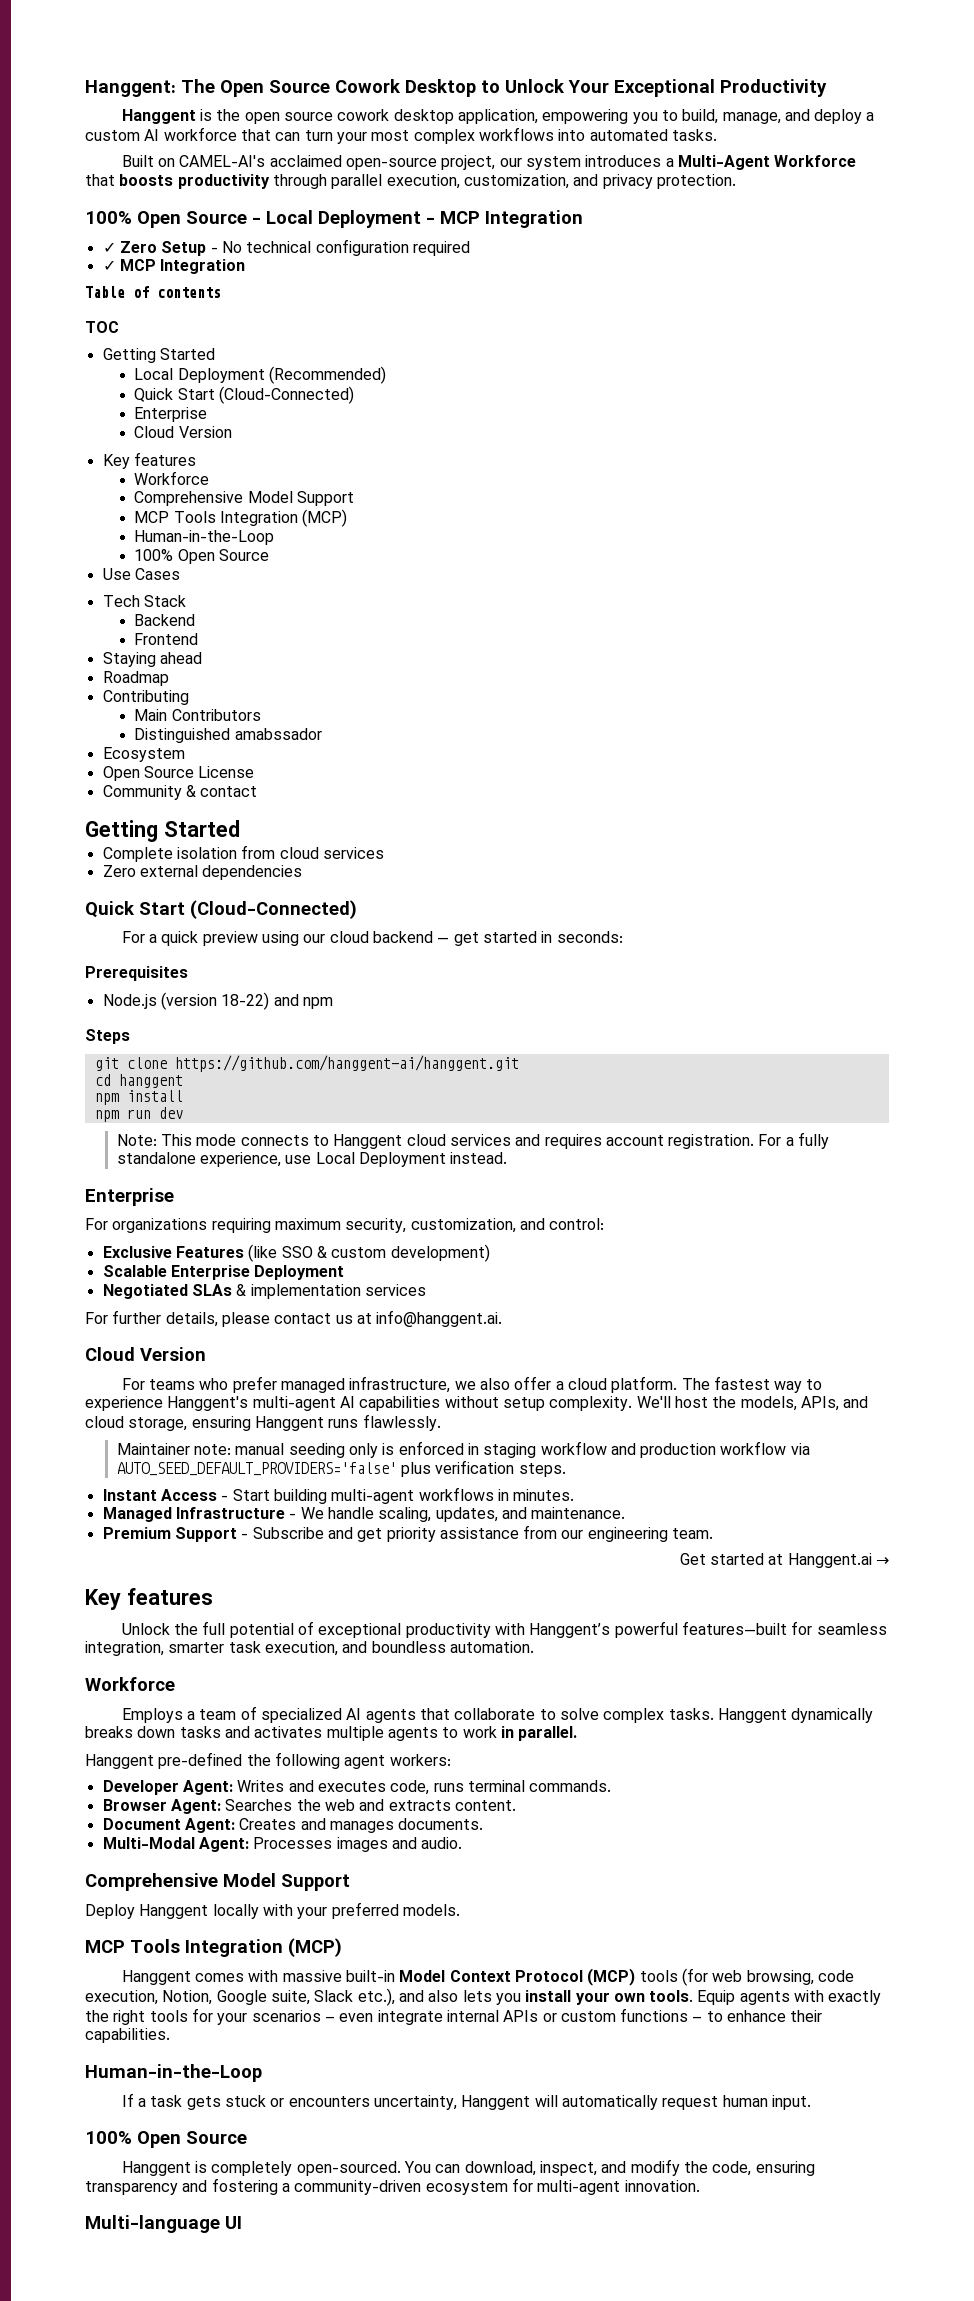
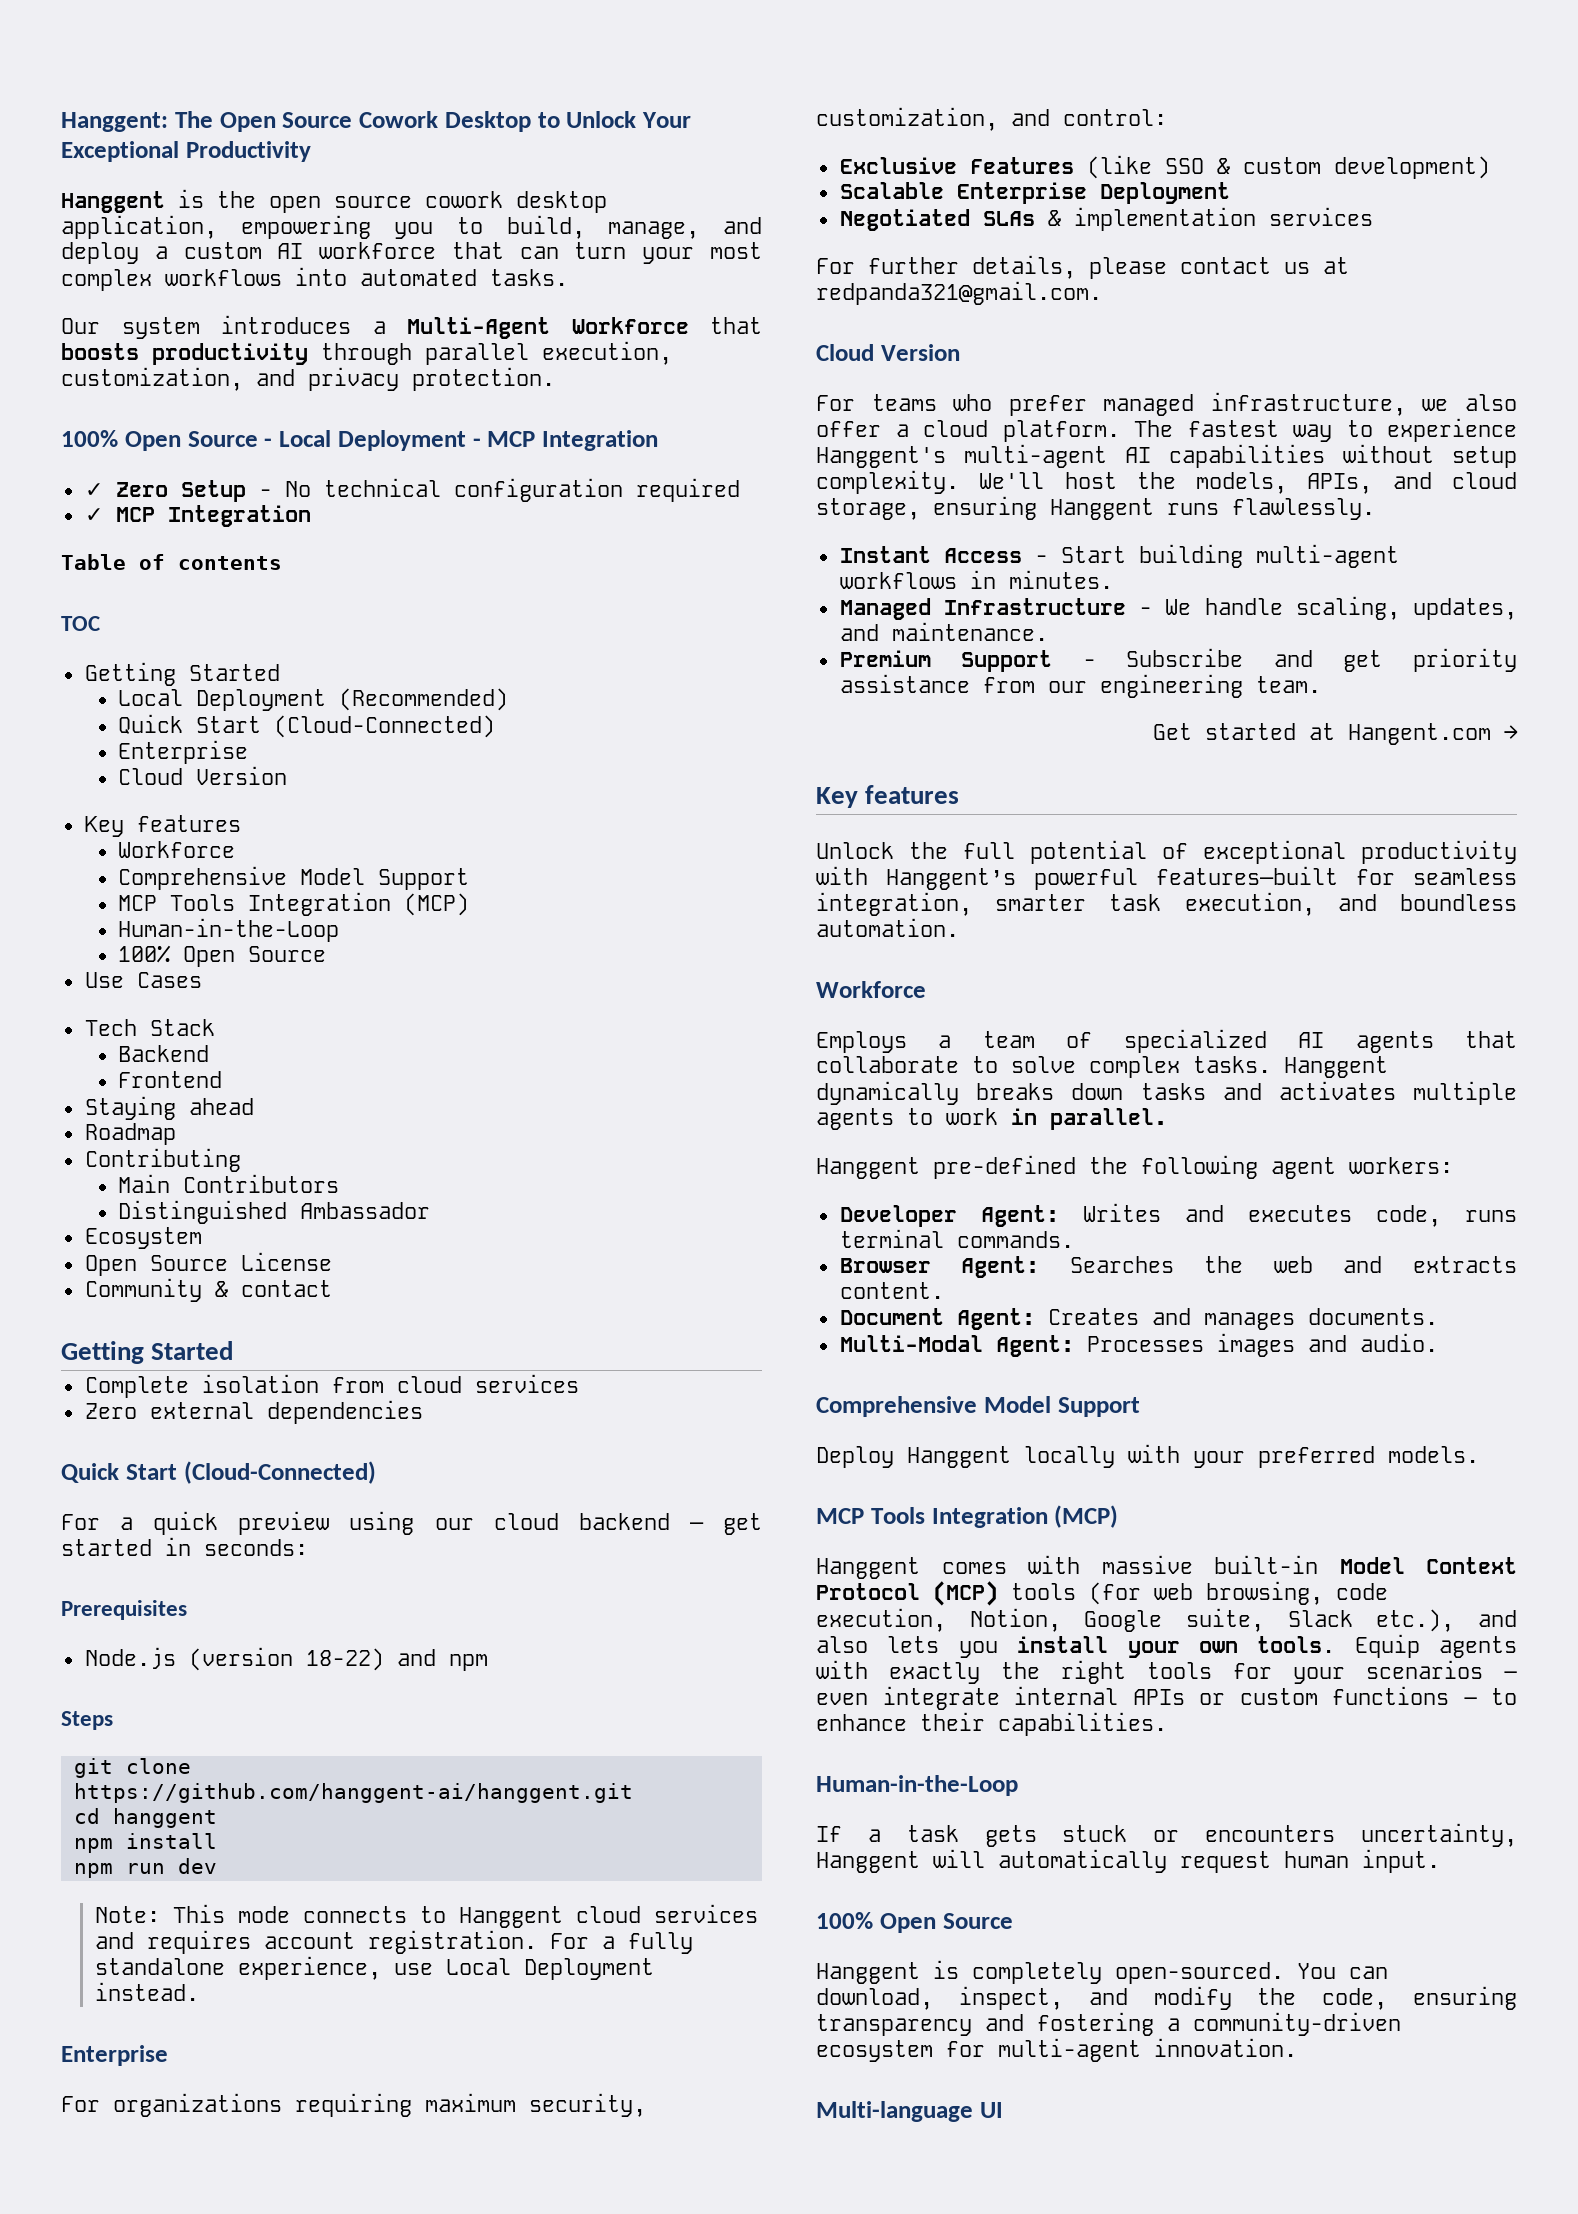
[121,155,522,170] Built on CAMEL-AI's acclaimed open-source project, our -> [61,318,100,334] Our
[234,728,322,740] amabssador -> [300,1202,431,1219] Ambassador
[376,1310,503,1327] info@hanggent.ai. -> [816,281,1102,305] redpanda321@gmail.com.
[116,1441,810,1458] [116,1460,566,1477] // Maintainer note: manual seeding only is enforced in staging workflow and production workflow via AUTO_SEED_DEFAULT_PROVIDERS='false' plus verification steps. -> (1375, 509) none
[787,1553,872,1568] Hanggent.ai -> [1348,723,1491,745] Hangent.com

